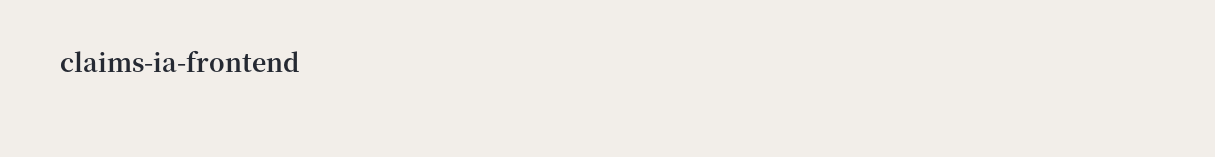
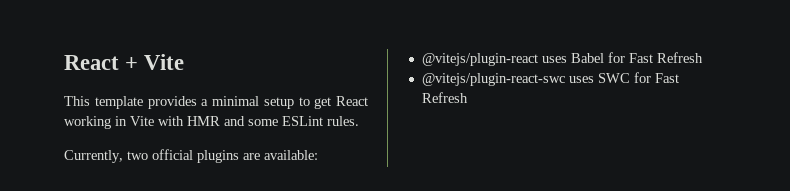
[60,50,299,72] claims-ia-frontend -> [64,54,185,70] [64,96,368,109] [64,116,359,129] [64,149,318,163] [421,52,703,66] [421,72,679,86] [421,92,468,103] React + Vite // This template provides a minimal setup to get React working in Vite with HMR and some ESLint rules. // Currently, two official plugins are available: // @vitejs/plugin-react uses Babel for Fast Refresh // @vitejs/plugin-react-swc uses SWC for Fast Refresh

